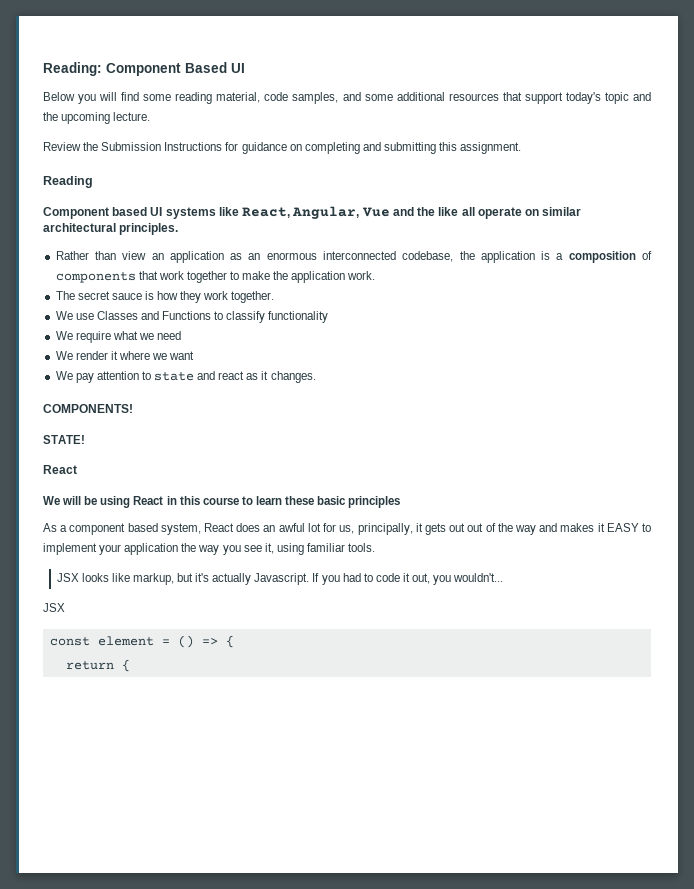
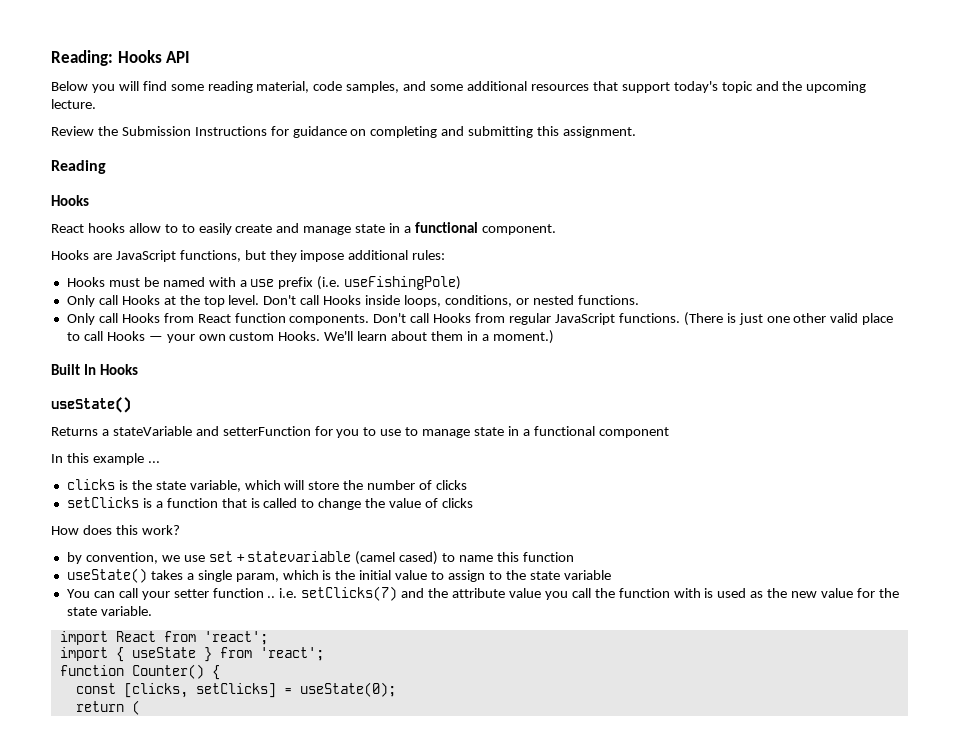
[106,62,245,76] Component Based UI -> [117,50,191,63] Hooks API
[43,206,582,219] [43,223,179,235] [55,251,652,263] [55,271,376,283] [55,291,275,303] [55,311,329,323] [55,331,182,343] [55,351,195,360] [55,371,316,383] [43,404,133,413] [43,435,85,444] [43,465,77,474] [43,496,401,508] [43,523,651,535] [43,543,376,555] [56,573,504,585] [43,603,65,612] [49,635,234,648] Component based UI systems like React, Angular, Vue and the like all operate on similar architectural principles. // Rather than view an application as an enormous interconnected codebase, the application is a composition of components that work together to make the application work. // The secret sauce is how they work together. // We use Classes and Functions to classify functionality // We require what we need // We render it where we want // We pay attention to state and react as it changes. // COMPONENTS! // STATE! // React // We will be using React in this course to learn these basic principles // As a component based system, React does an awful lot for us, principally, it gets out out of the way and makes it EASY to implement your application the way you see it, using familiar tools. // JSX looks like markup, but it's actually Javascript. If you had to code it out, you wouldn't... // JSX // const element = () => { -> [51,195,89,206] [51,222,556,235] [51,250,446,262] [66,276,462,290] [66,295,639,307] [66,312,894,326] [66,330,554,344] [51,364,138,375] [51,397,131,413] [51,426,669,438] [51,453,160,465] [66,479,468,492] [66,497,473,510] [51,525,180,535] [66,551,574,565] [66,568,611,583] [66,586,899,601] [66,606,152,616] [59,631,268,645] [59,647,324,662] [59,664,220,680] [75,682,396,698] Hooks // React hooks allow to to easily create and manage state in a functional component. // Hooks are JavaScript functions, but they impose additional rules: // Hooks must be named with a use prefix (i.e. useFishingPole) // Only call Hooks at the top level. Don't call Hooks inside loops, conditions, or nested functions. // Only call Hooks from React function components. Don't call Hooks from regular JavaScript functions. (There is just one other valid place to call Hooks — your own custom Hooks. We'll learn about them in a moment.) // Built In Hooks // useState() // Returns a stateVariable and setterFunction for you to use to manage state in a functional component // In this example ... // clicks is the state variable, which will store the number of clicks // setClicks is a function that is called to change the value of clicks // How does this work? // by convention, we use set + statevariable (camel cased) to name this function // useState() takes a single param, which is the initial value to assign to the state variable // You can call your setter function .. i.e. setClicks(7) and the attribute value you call the function with is used as the new value for the state variable. // import React from 'react'; // import { useState } from 'react'; // function Counter() { // const [clicks, setClicks] = useState(0);
[121,659,130,672] { -> [131,700,140,715] (

